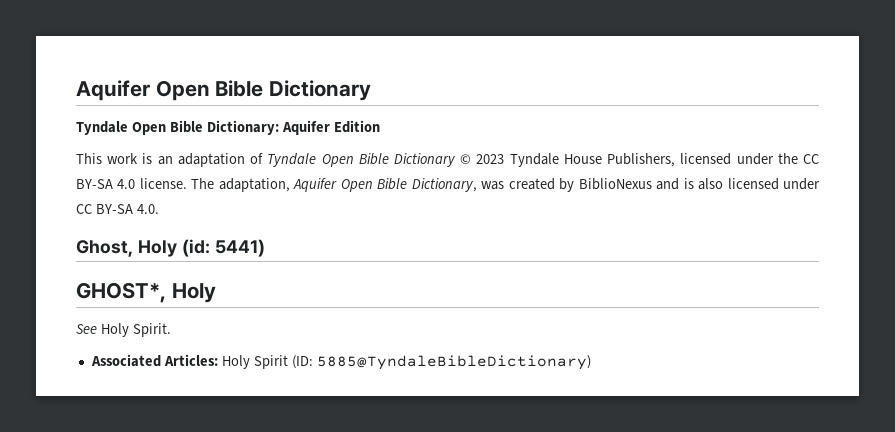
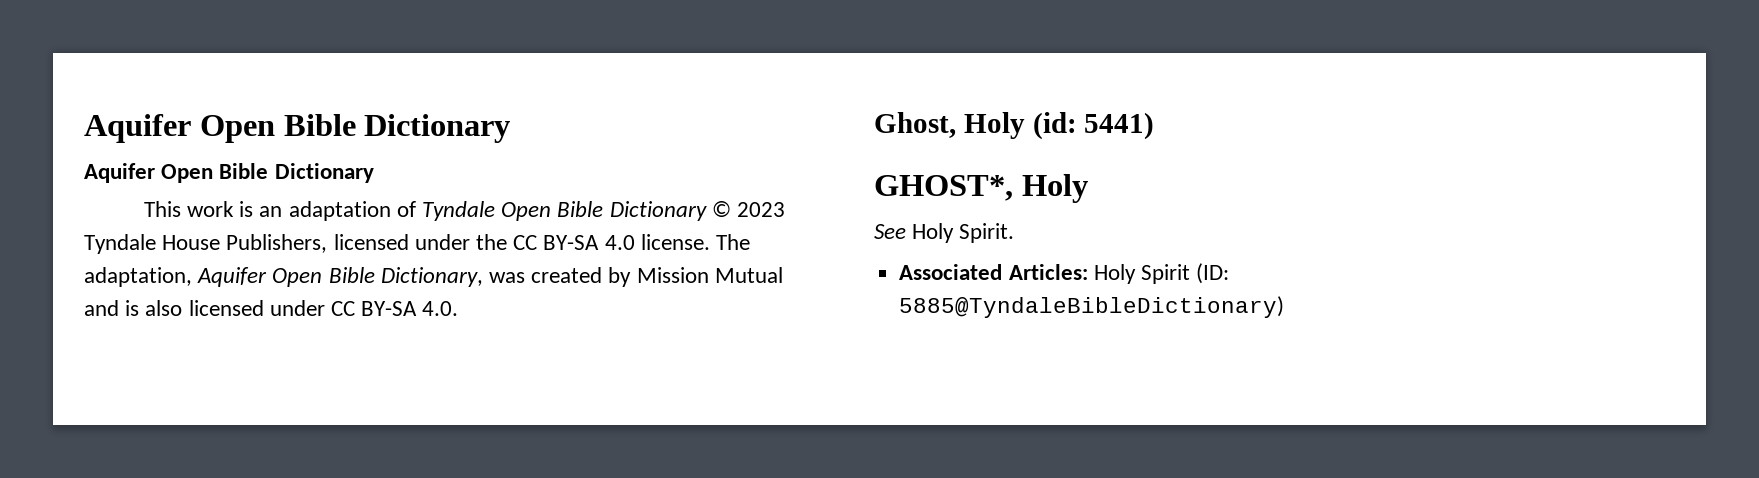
[76,80,372,101] [76,120,380,135] Aquifer Open Bible Dictionary // Tyndale Open Bible Dictionary: Aquifer Edition -> [84,114,511,143] [84,163,374,183] Aquifer Open Bible Dictionary // Aquifer Open Bible Dictionary
[578,178,652,190] BiblioNexus -> [636,267,783,283] Mission Mutual

